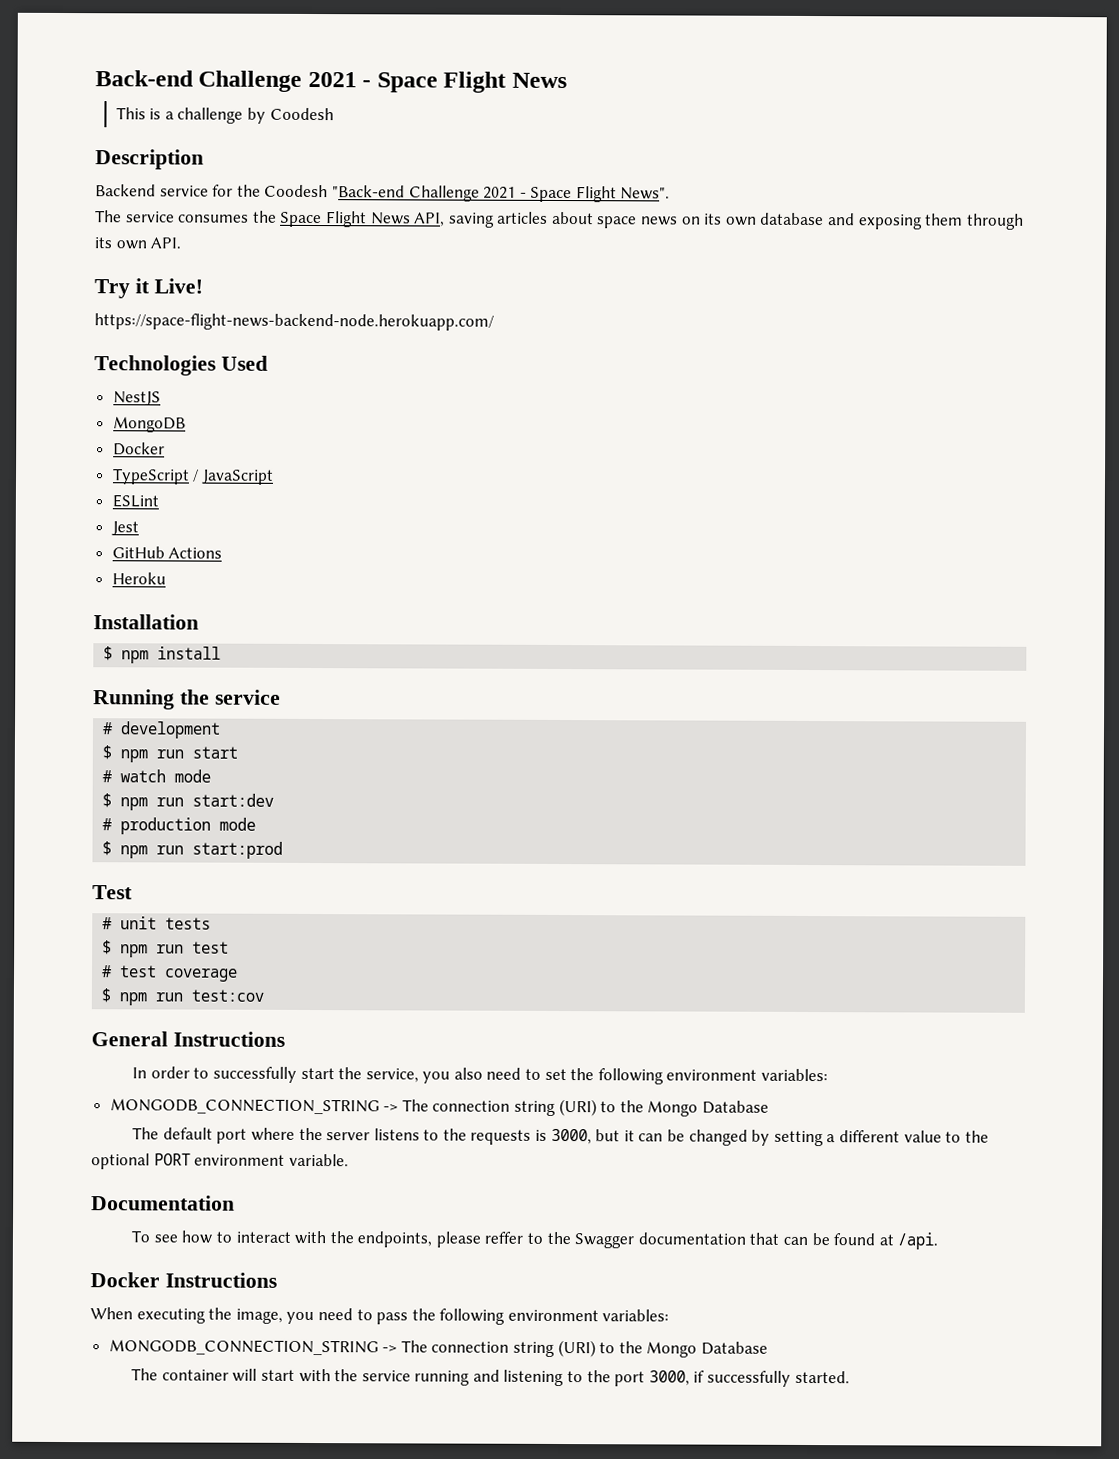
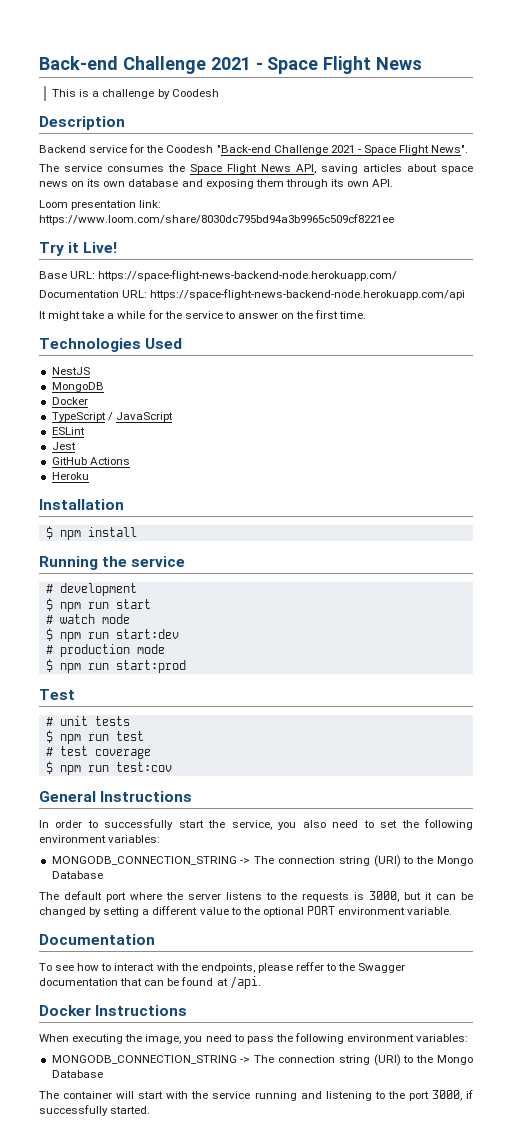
(182, 243) none -> [39,200,162,210] [39,214,394,225] // Loom presentation link: https://www.loom.com/share/8030dc795bd94a3b9965c509cf8221ee
(203, 286) none -> [39,271,96,279] Base URL:
(494, 322) none -> [39,289,466,300] [39,310,367,321] // Documentation URL: https://space-flight-news-backend-node.herokuapp.com/api // It might take a while for the service to answer on the first time.

